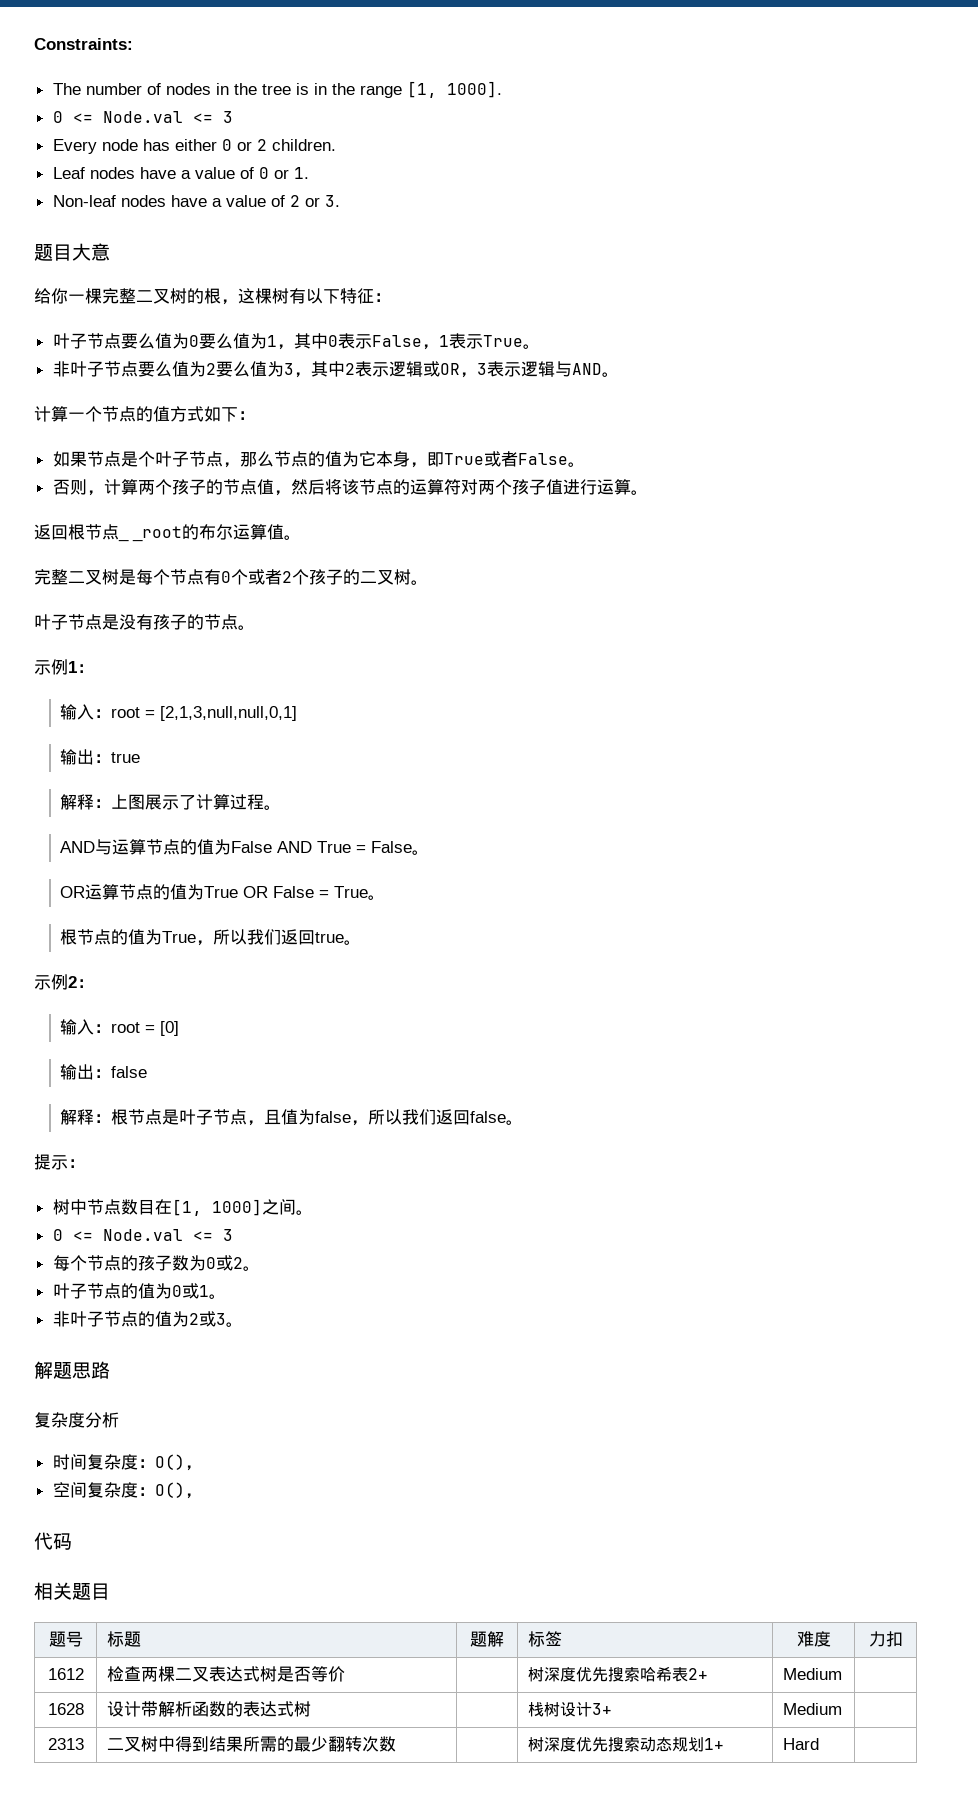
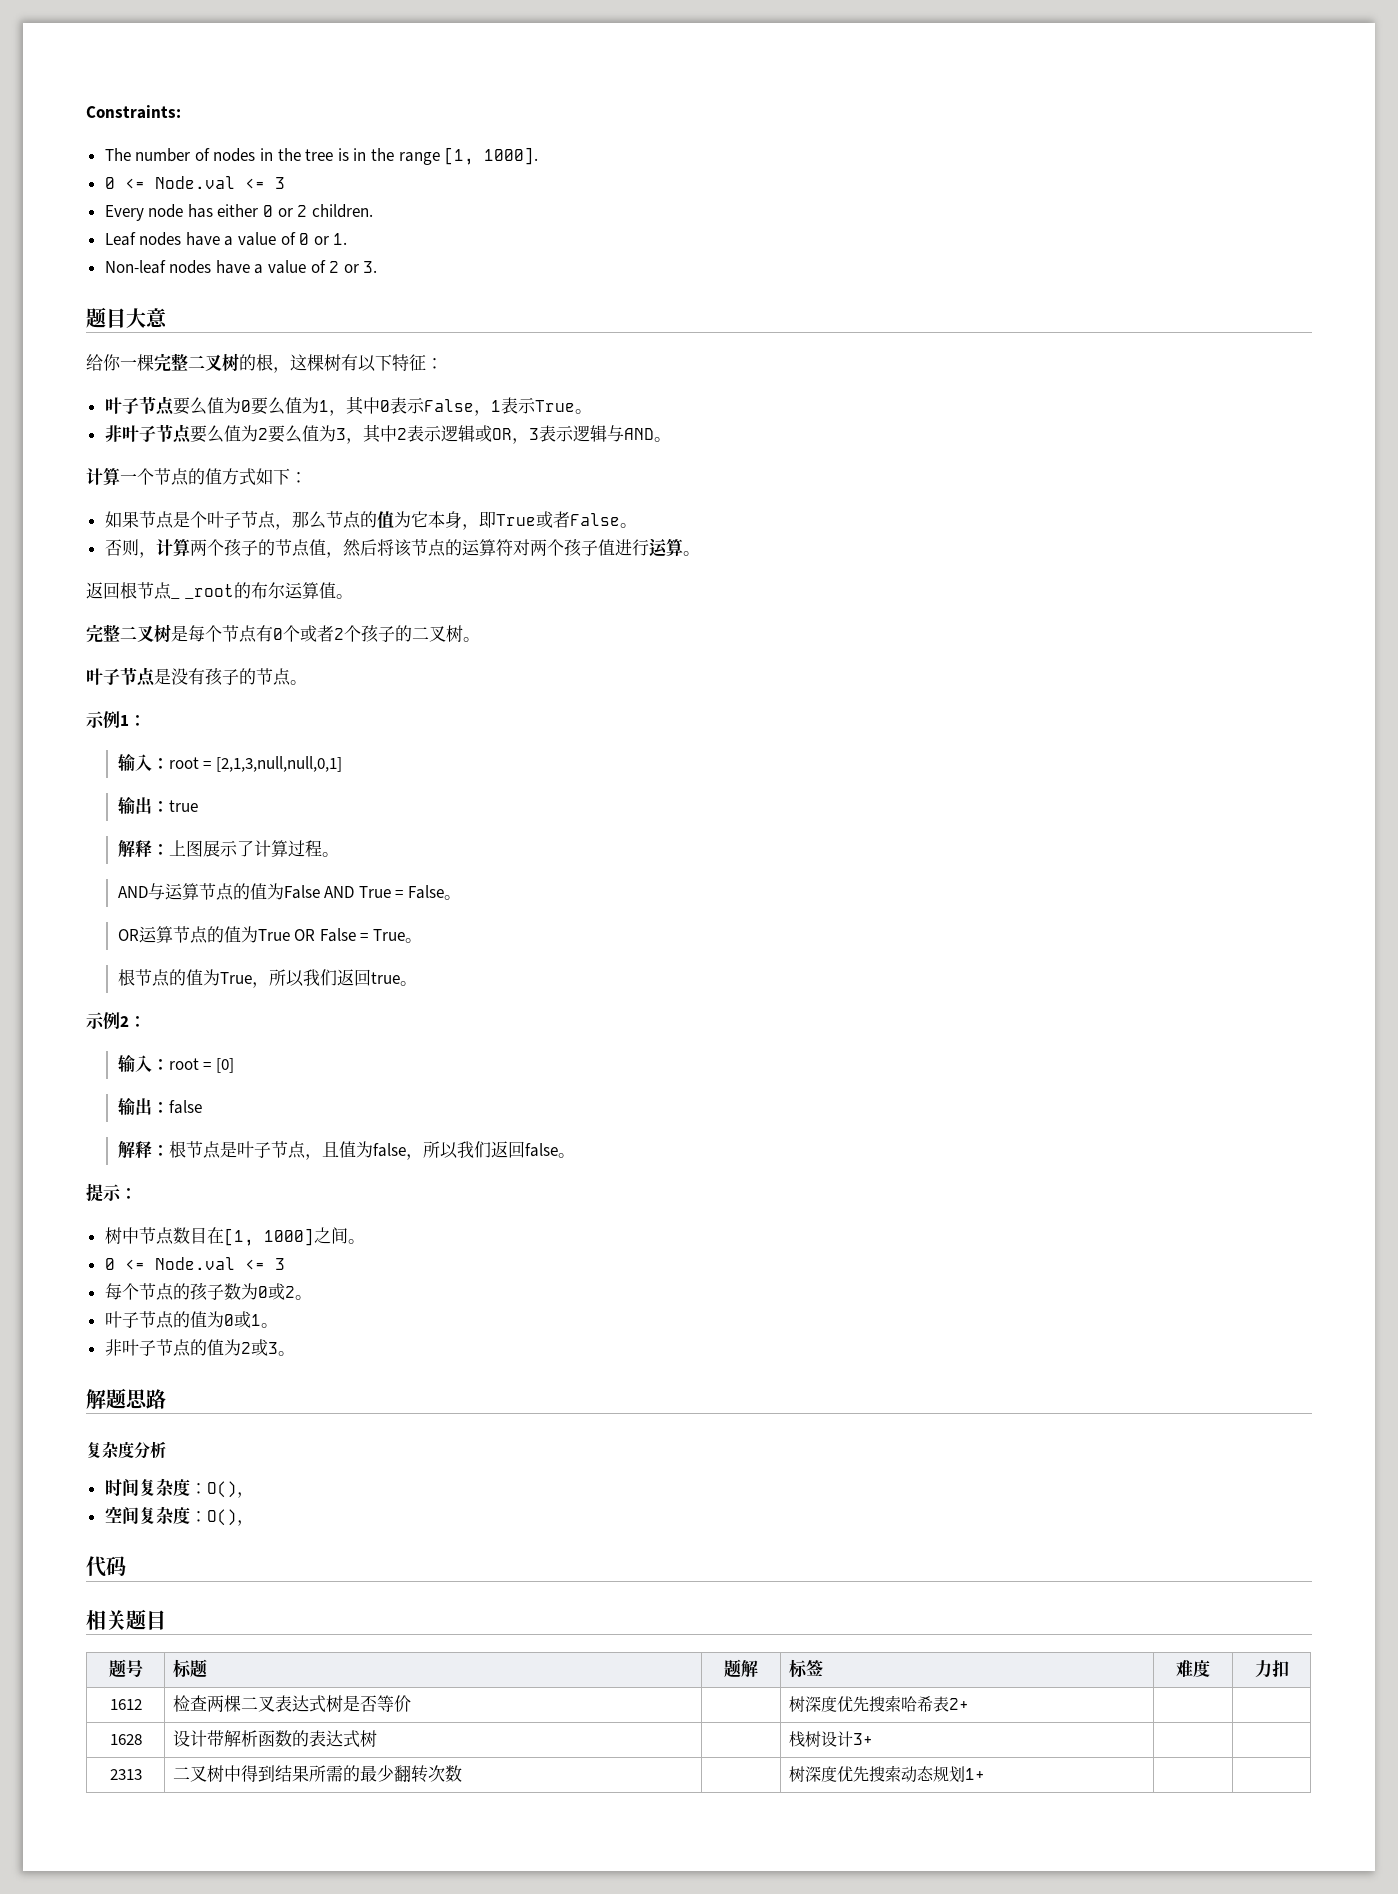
[782,1668,842,1680] Medium -> (970, 1704) none
[782,1703,842,1715] Medium -> (874, 1739) none
[782,1738,819,1750] Hard -> (986, 1774) none

